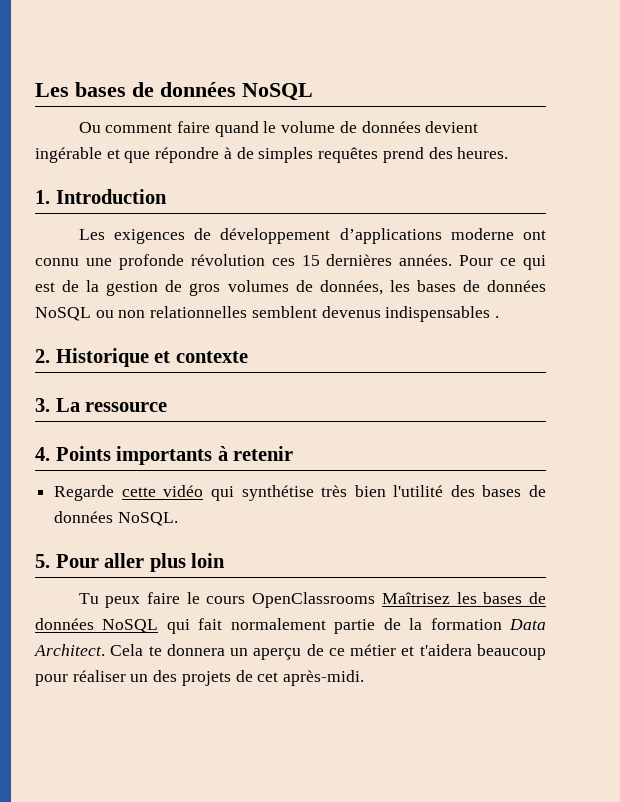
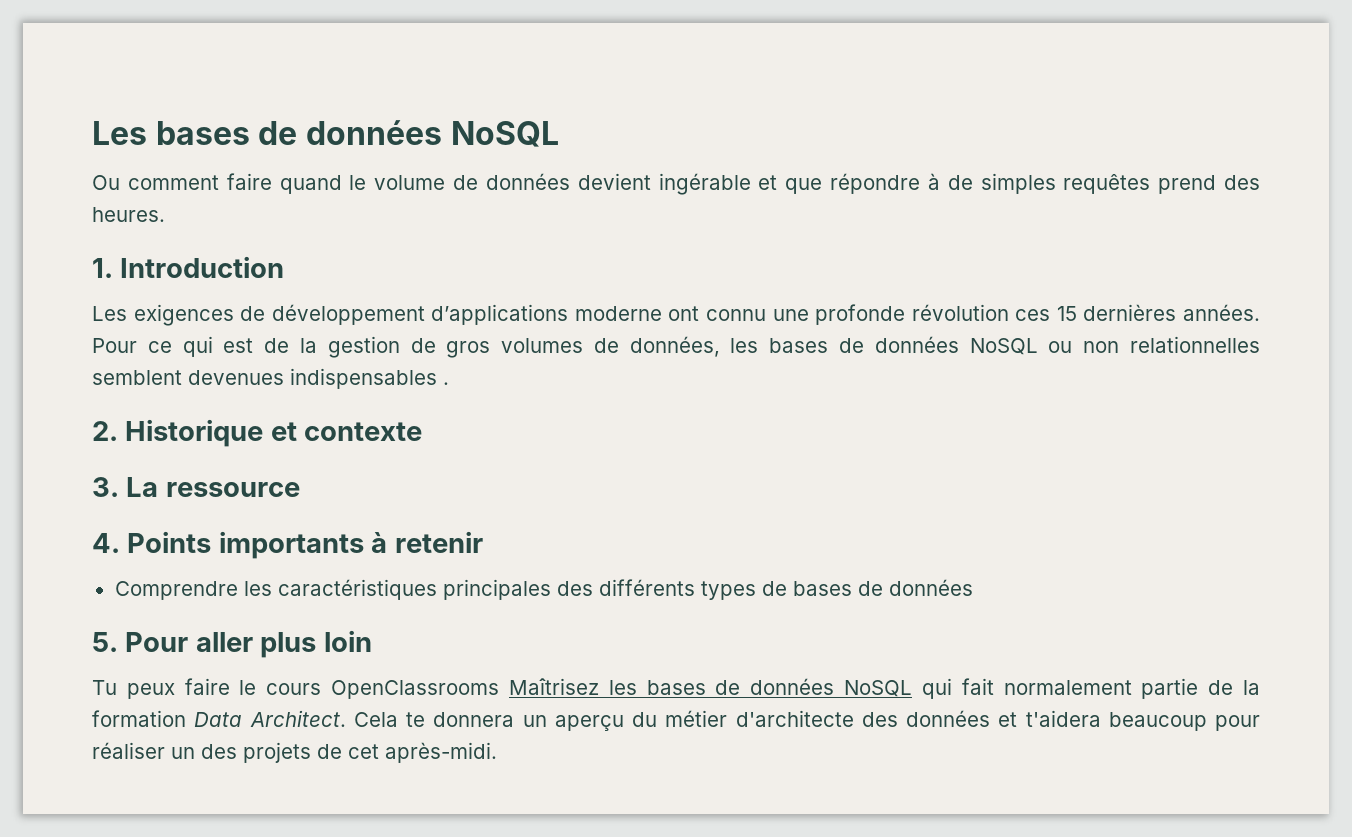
[321,306,381,318] devenus -> [188,370,284,385] devenues
[54,485,546,501] [54,511,178,526] Regarde cette vidéo qui synthétise très bien l'utilité des bases de données NoSQL. -> [114,579,973,600] Comprendre les caractéristiques principales des différents types de bases de données
[306,644,397,656] de ce métier -> [632,710,990,727] du métier d'architecte des données

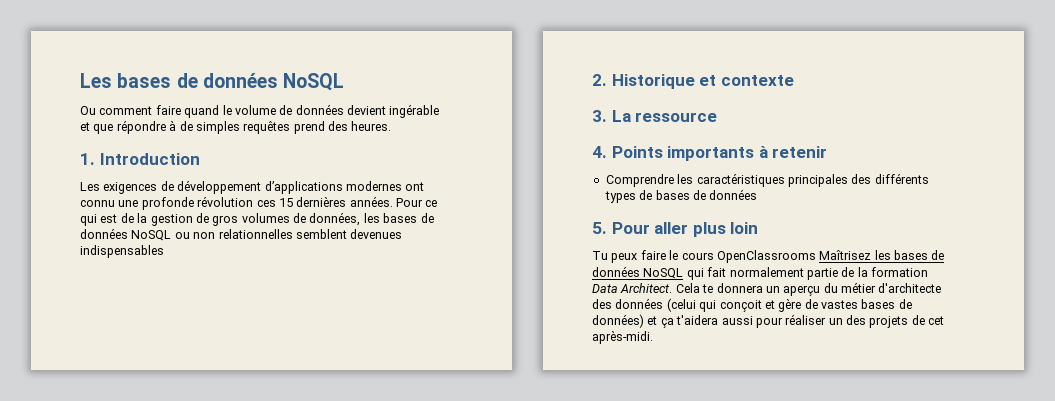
[574,306,662,321] moderne -> [345,181,402,191] modernes
[443,382,449,385] . -> (164, 251) none
[998,710,1207,731] et t'aidera beaucoup -> [666,298,912,312] [592,314,753,328] (celui qui conçoit et gère de vastes bases de données) et ça t'aidera aussi

